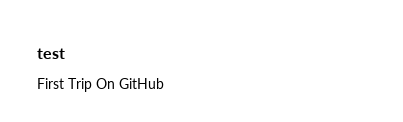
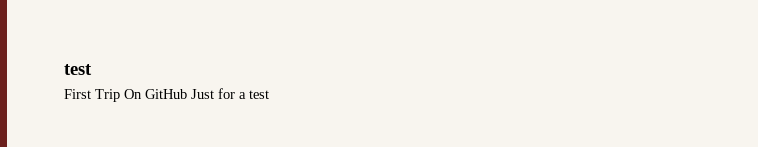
(164, 83) none -> [191,88,269,99] Just for a test

